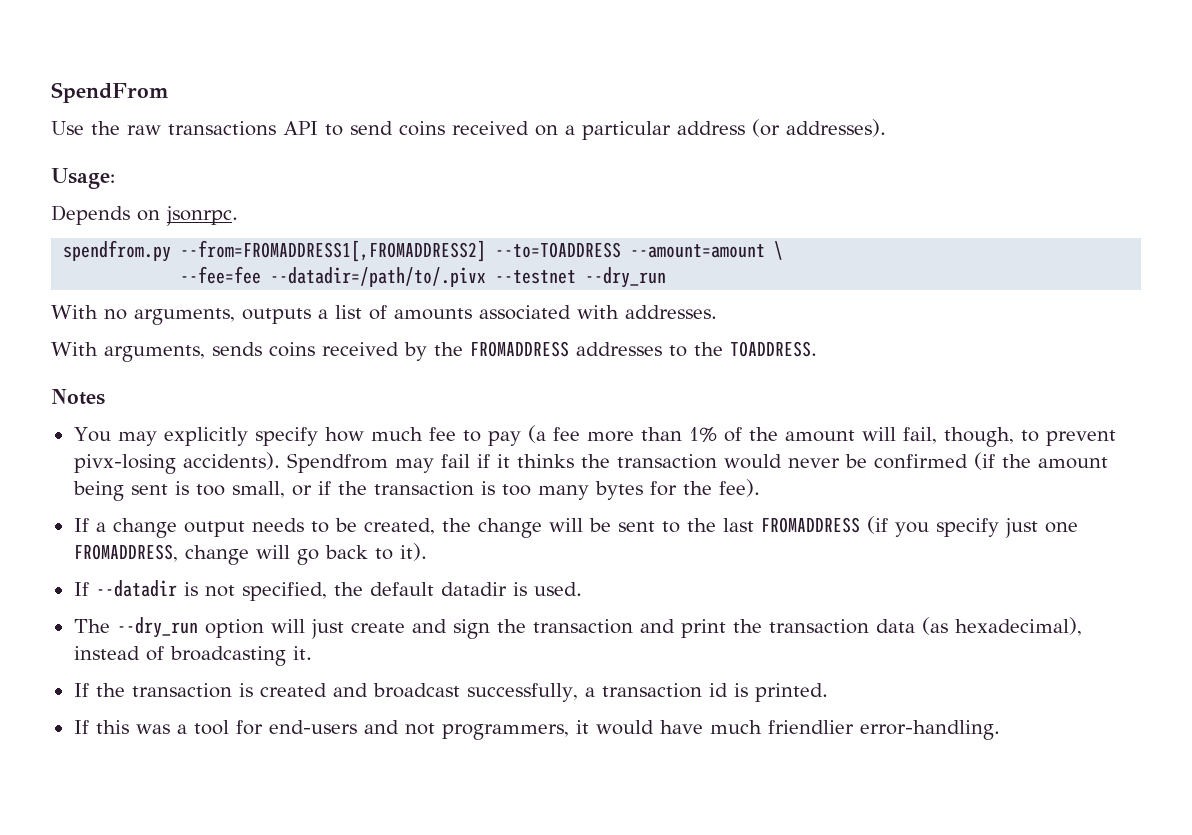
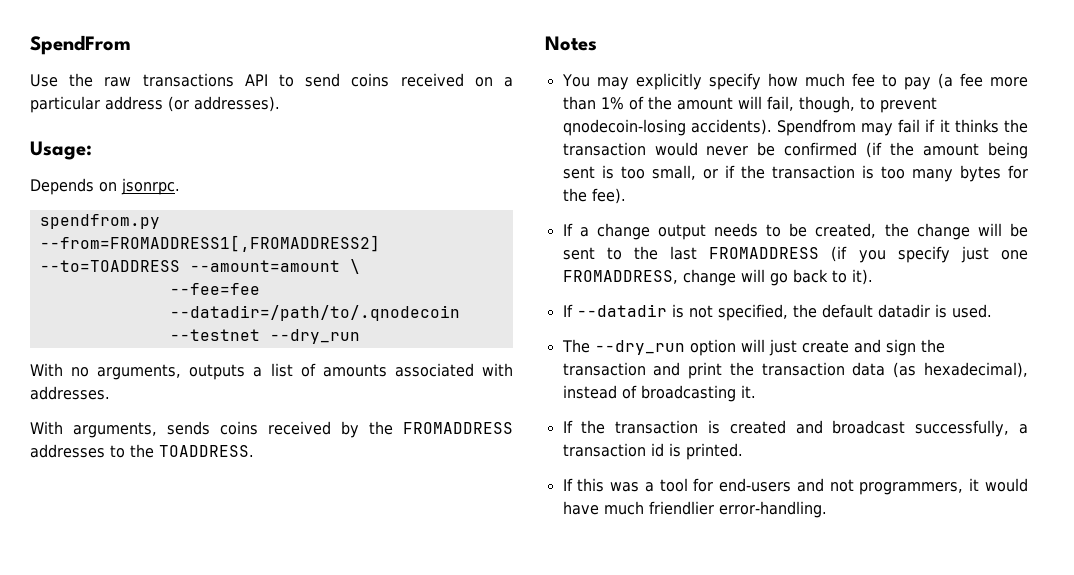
[270,267,487,287] --datadir=/path/to/.pivx -> [169,305,460,321] --datadir=/path/to/.qnodecoin
[73,454,176,474] pivx-losing -> [562,119,686,136] qnodecoin-losing

